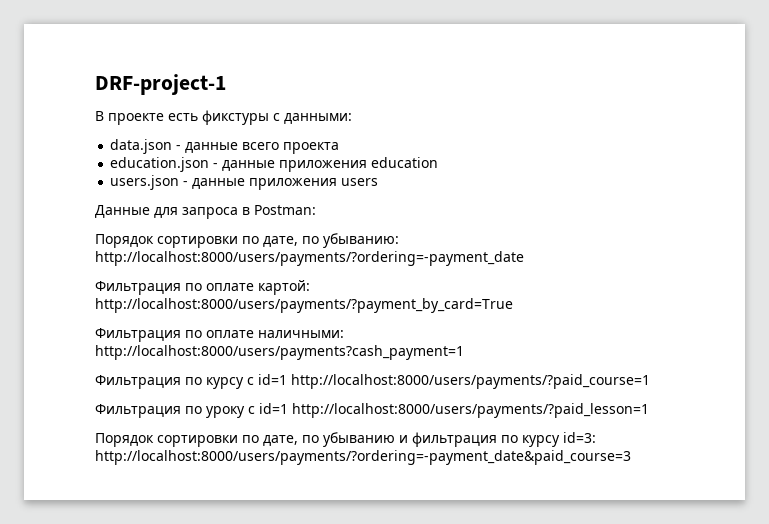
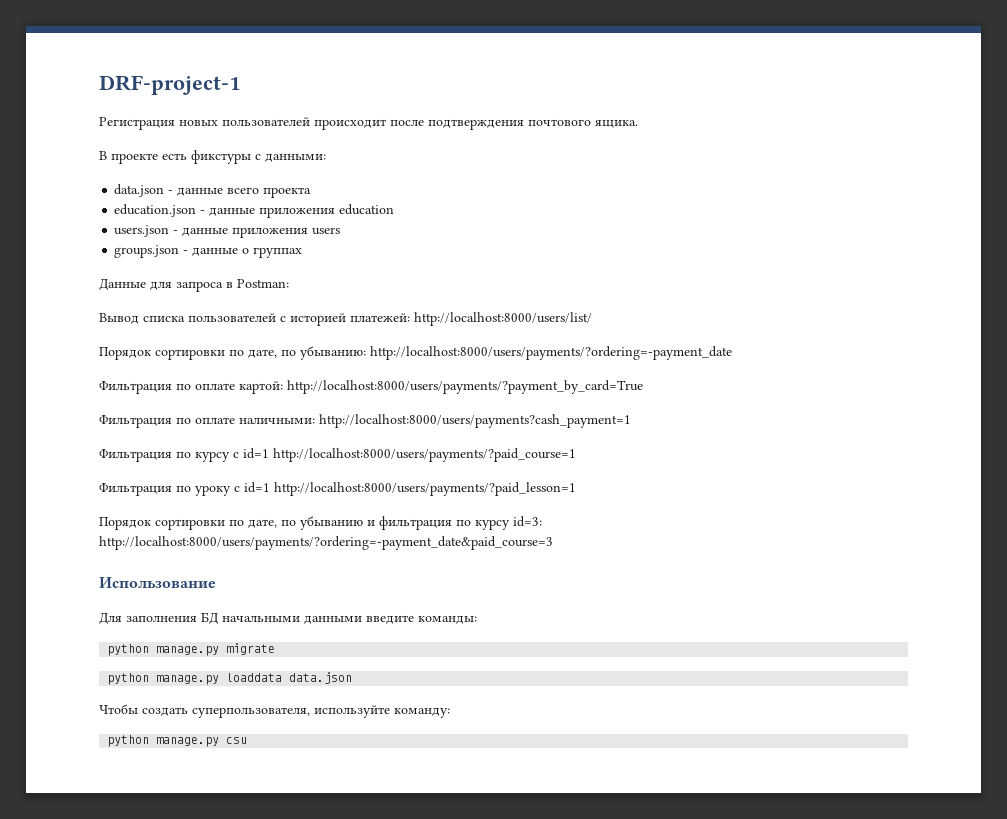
(226, 84) none -> [99,117,638,130] // Регистрация новых пользователей происходит после подтверждения почтового ящика.
(379, 182) none -> [114,245,303,258] // groups.json - данные о группах
(316, 210) none -> [99,312,592,326] // Вывод списка пользователей с историей платежей: http://localhost:8000/users/list/
(631, 457) none -> [99,577,216,588] [99,612,477,625] [107,643,276,656] [107,672,353,685] [99,704,450,718] [107,735,248,747] // Использование // Для заполнения БД начальными данными введите команды: // python manage.py migrate // python manage.py loaddata data.json // Чтобы создать суперпользователя, используйте команду: // python manage.py csu

